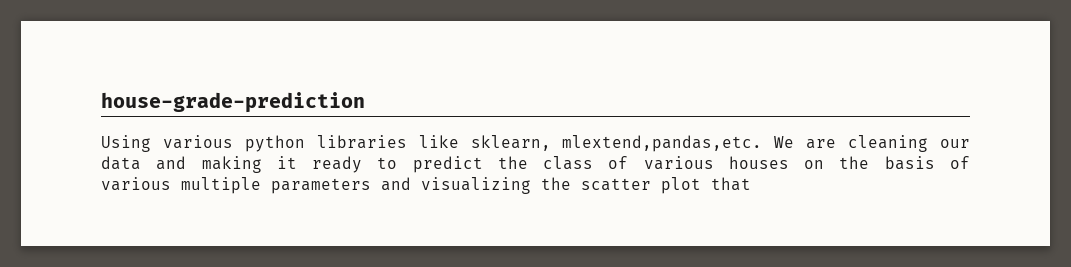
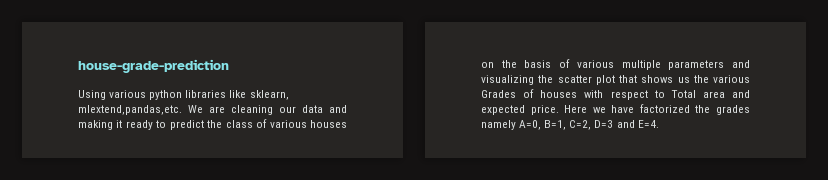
(751, 184) none -> [641,75,750,83] [481,89,750,100] [481,104,750,115] [481,120,659,130] shows us the various Grades of houses with respect to Total area and expected price. Here we have factorized the grades namely A=0, B=1, C=2, D=3 and E=4.

